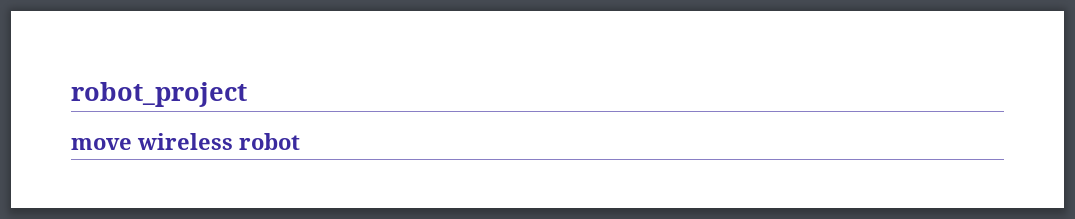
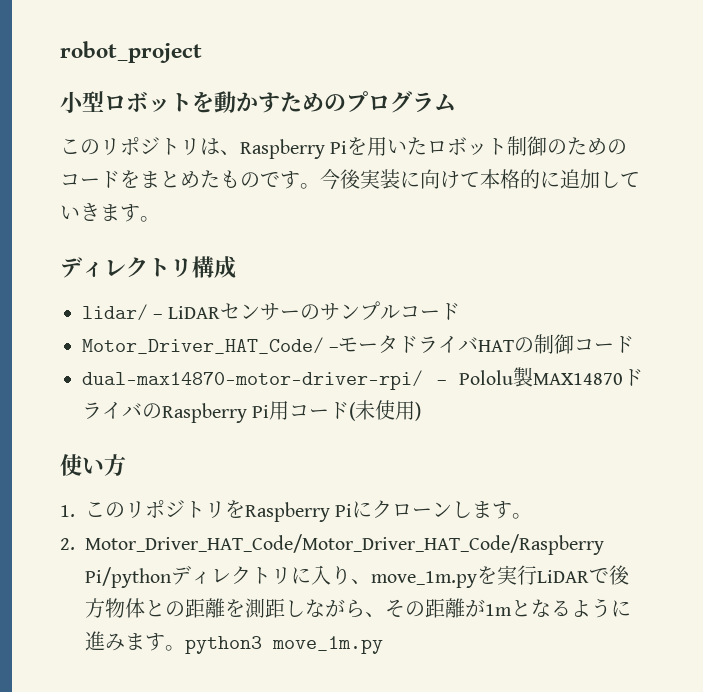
[71,133,300,150] move wireless robot -> [60,91,456,113] [60,136,628,159] [60,169,640,190] [60,203,160,222] [60,256,236,279] [82,301,460,321] [82,334,635,354] [82,367,643,390] [82,400,422,423] [60,454,126,476] [60,500,533,522] [60,534,604,555] [85,565,630,588] [85,598,631,618] [85,631,383,654] 小型ロボットを動かすためのプログラム // このリポジトリは、Raspberry Piを用いたロボット制御のためのコードをまとめたものです。今後実装に向けて本格的に追加していきます。 // ディレクトリ構成 // lidar/ – LiDARセンサーのサンプルコード // Motor_Driver_HAT_Code/ –モータドライバHATの制御コード // dual-max14870-motor-driver-rpi/ – Pololu製MAX14870ドライバのRaspberry Pi用コード(未使用) // 使い方 // 1.このリポジトリをRaspberry Piにクローンします。 // 2. Motor_Driver_HAT_Code/Motor_Driver_HAT_Code/Raspberry Pi/pythonディレクトリに入り、move_1m.pyを実行LiDARで後方物体との距離を測距しながら、その距離が1mとなるように進みます。python3 move_1m.py

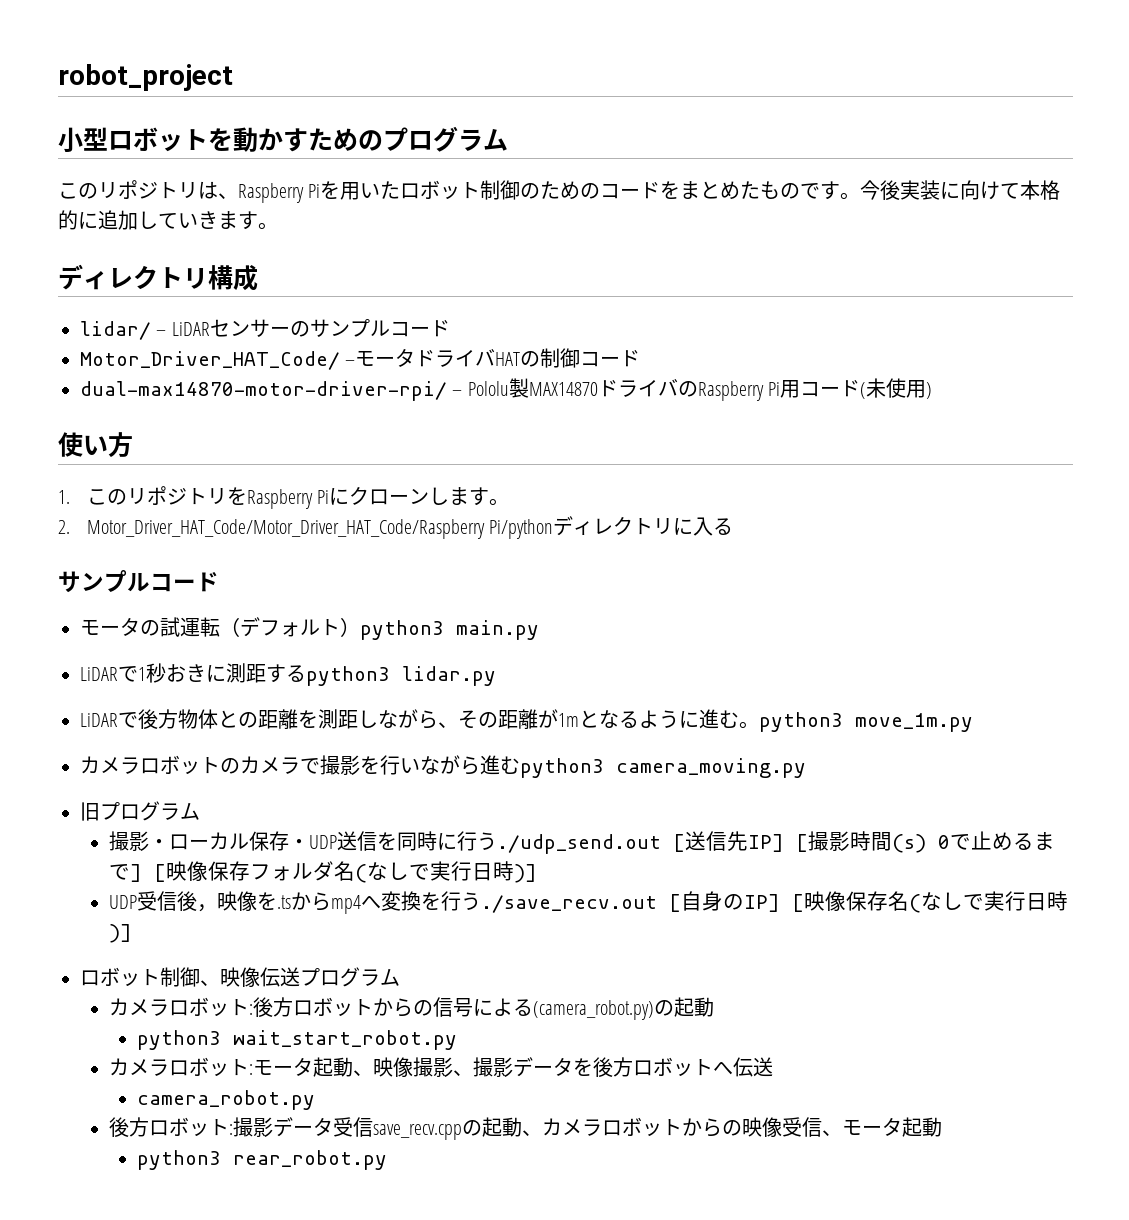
[331,565,537,588] り、move_1m.pyを実行 -> [712,518,733,535] [58,570,219,593] [80,617,539,640] [80,663,496,686] る // サンプルコード // モータの試運転（デフォルト）python3 main.py // LiDARで1秒おきに測距するpython3 lidar.py //
[105,633,165,651] みます -> [719,710,739,728] む
(383, 645) none -> [80,755,806,778] [80,801,200,821] [108,831,1055,854] [108,861,537,883] [108,891,1068,914] [108,924,132,943] [80,967,400,987] [108,997,714,1020] [137,1030,458,1050] [108,1057,773,1077] [137,1090,316,1110] [108,1117,942,1140] [137,1150,388,1170] // カメラロボットのカメラで撮影を行いながら進むpython3 camera_moving.py // 旧プログラム // 撮影・ローカル保存・UDP送信を同時に行う./udp_send.out [送信先IP] [撮影時間(s) 0で止めるまで] [映像保存フォルダ名(なしで実行日時)] // UDP受信後，映像を.tsからmp4へ変換を行う./save_recv.out [自身のIP] [映像保存名(なしで実行日時)] // ロボット制御、映像伝送プログラム // カメラロボット:後方ロボットからの信号による(camera_robot.py)の起動 // python3 wait_start_robot.py // カメラロボット:モータ起動、映像撮影、撮影データを後方ロボットへ伝送 // camera_robot.py // 後方ロボット:撮影データ受信save_recv.cppの起動、カメラロボットからの映像受信、モータ起動 // python3 rear_robot.py

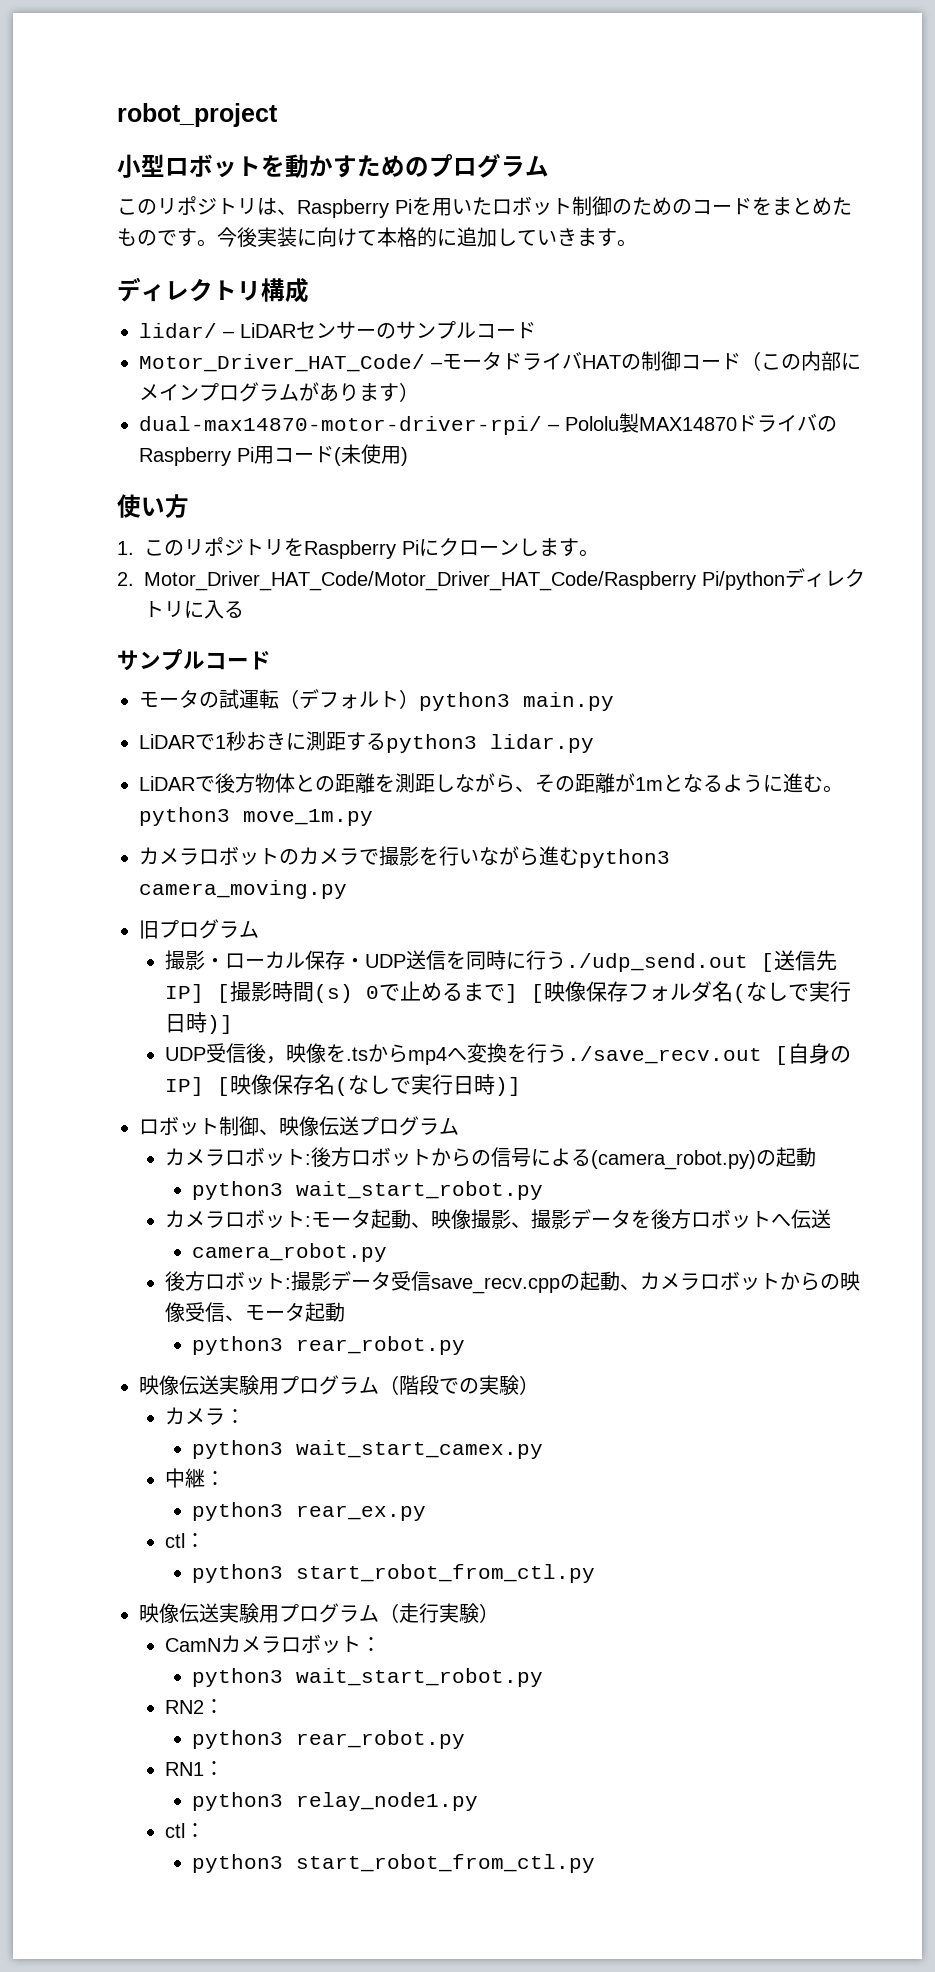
(641, 358) none -> [741,351,861,371] [139,382,419,402] （この内部にメインプログラムがあります）
(388, 1160) none -> [139,1375,539,1396] [165,1407,246,1425] [191,1440,543,1459] [165,1468,226,1488] [191,1502,426,1521] [165,1533,206,1548] [191,1564,595,1583] [139,1603,499,1624] [165,1634,382,1654] [191,1668,543,1687] [165,1699,225,1714] [191,1730,465,1749] [165,1761,225,1776] [191,1792,478,1811] [165,1823,206,1838] [191,1854,595,1873] // 映像伝送実験用プログラム（階段での実験） // カメラ： // python3 wait_start_camex.py // 中継： // python3 rear_ex.py // ctl： // python3 start_robot_from_ctl.py // 映像伝送実験用プログラム（走行実験） // CamNカメラロボット： // python3 wait_start_robot.py // RN2： // python3 rear_robot.py // RN1： // python3 relay_node1.py // ctl： // python3 start_robot_from_ctl.py

